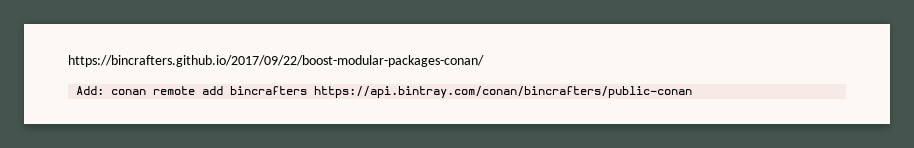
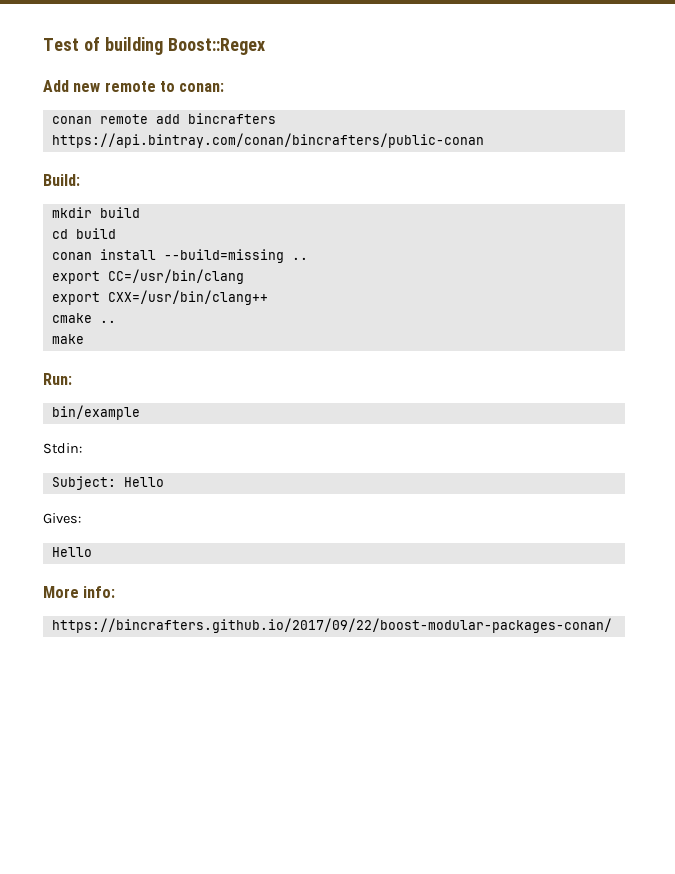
[68,55,484,67] [76,86,105,95] https://bincrafters.github.io/2017/09/22/boost-modular-packages-conan/ // Add: -> [43,37,265,55] [43,80,225,92] Test of building Boost::Regex // Add new remote to conan: //
(693, 92) none -> [43,174,80,186] [51,207,140,218] [51,228,116,239] [51,249,308,263] [51,269,244,284] [51,290,268,305] [51,313,116,323] [51,334,84,344] [43,373,72,385] [51,405,140,420] [43,443,82,454] [51,476,164,490] [43,513,81,524] [51,547,92,557] [43,586,116,598] [51,618,612,633] // Build: // mkdir build // cd build // conan install --build=missing .. // export CC=/usr/bin/clang // export CXX=/usr/bin/clang++ // cmake .. // make // Run: // bin/example // Stdin: // Subject: Hello // Gives: // Hello // More info: // https://bincrafters.github.io/2017/09/22/boost-modular-packages-conan/

